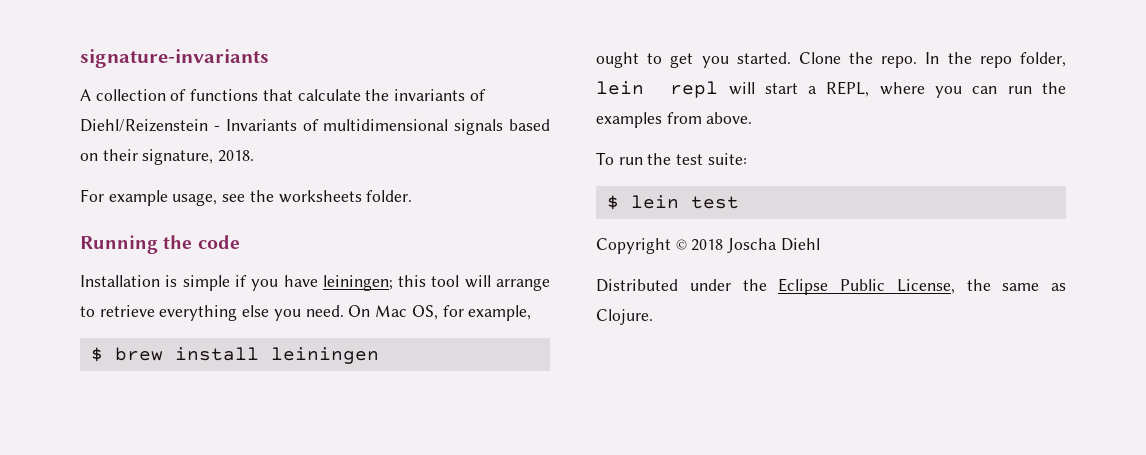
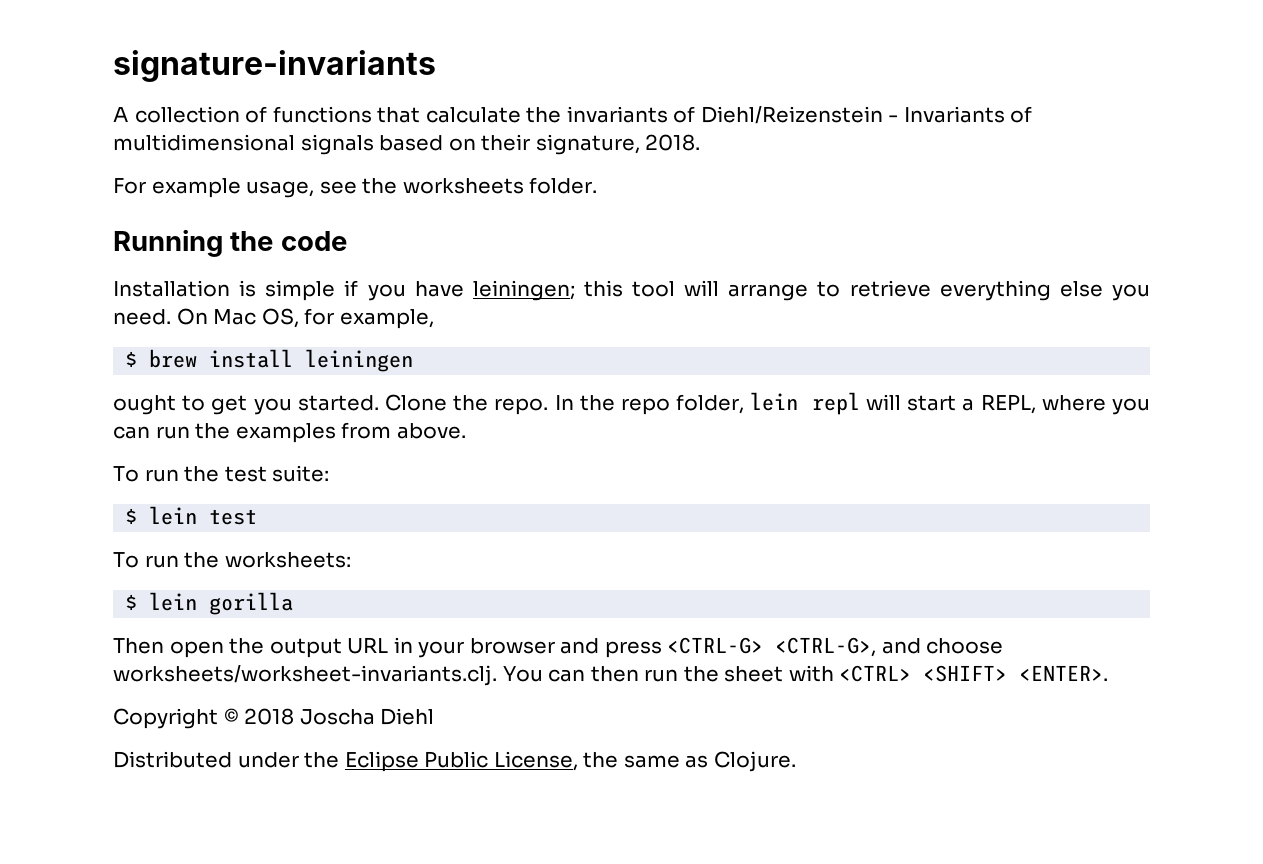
(739, 202) none -> [113,552,351,568] [125,592,294,615] [113,637,1004,658] [113,665,1109,686] // To run the worksheets: // $ lein gorilla // Then open the output URL in your browser and press <CTRL-G> <CTRL-G>, and choose worksheets/worksheet-invariants.clj. You can then run the sheet with <CTRL> <SHIFT> <ENTER>.

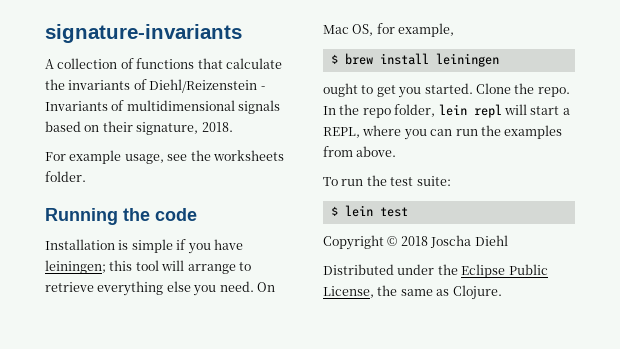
[113,552,351,568] [125,592,294,615] [113,637,1004,658] [113,665,1109,686] // To run the worksheets: // $ lein gorilla // Then open the output URL in your browser and press <CTRL-G> <CTRL-G>, and choose worksheets/worksheet-invariants.clj. You can then run the sheet with <CTRL> <SHIFT> <ENTER>. -> (408, 212) none

